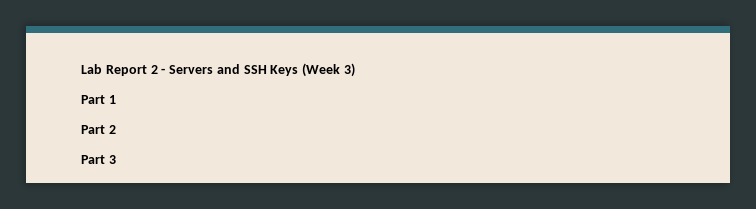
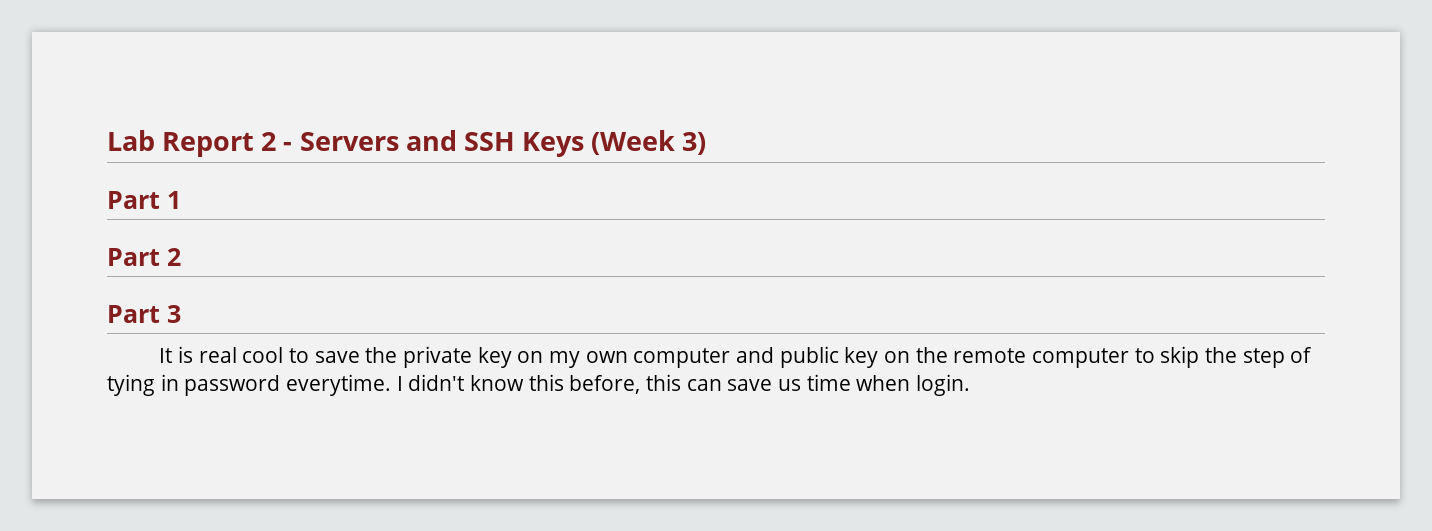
(116, 159) none -> [159,346,1313,368] [107,374,971,396] // It is real cool to save the private key on my own computer and public key on the remote computer to skip the step of tying in password everytime. I didn't know this before, this can save us time when login.

